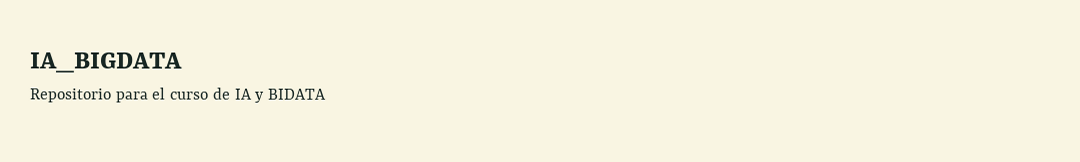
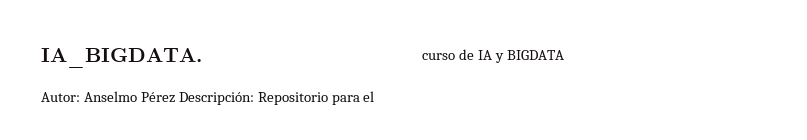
[30,52,183,73] IA_BIGDATA // -> [41,48,202,68] [41,91,254,105] IA_BIGDATA. // Autor: Anselmo Pérez Descripción:
[267,88,327,100] BIDATA -> [506,50,564,60] BIGDATA

